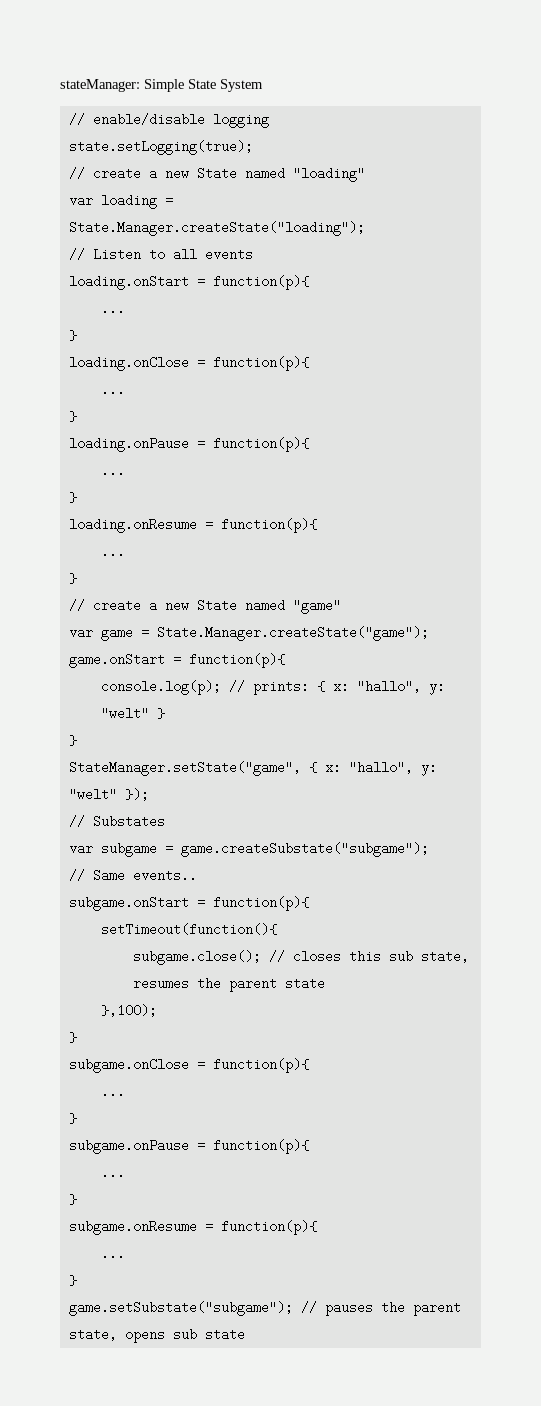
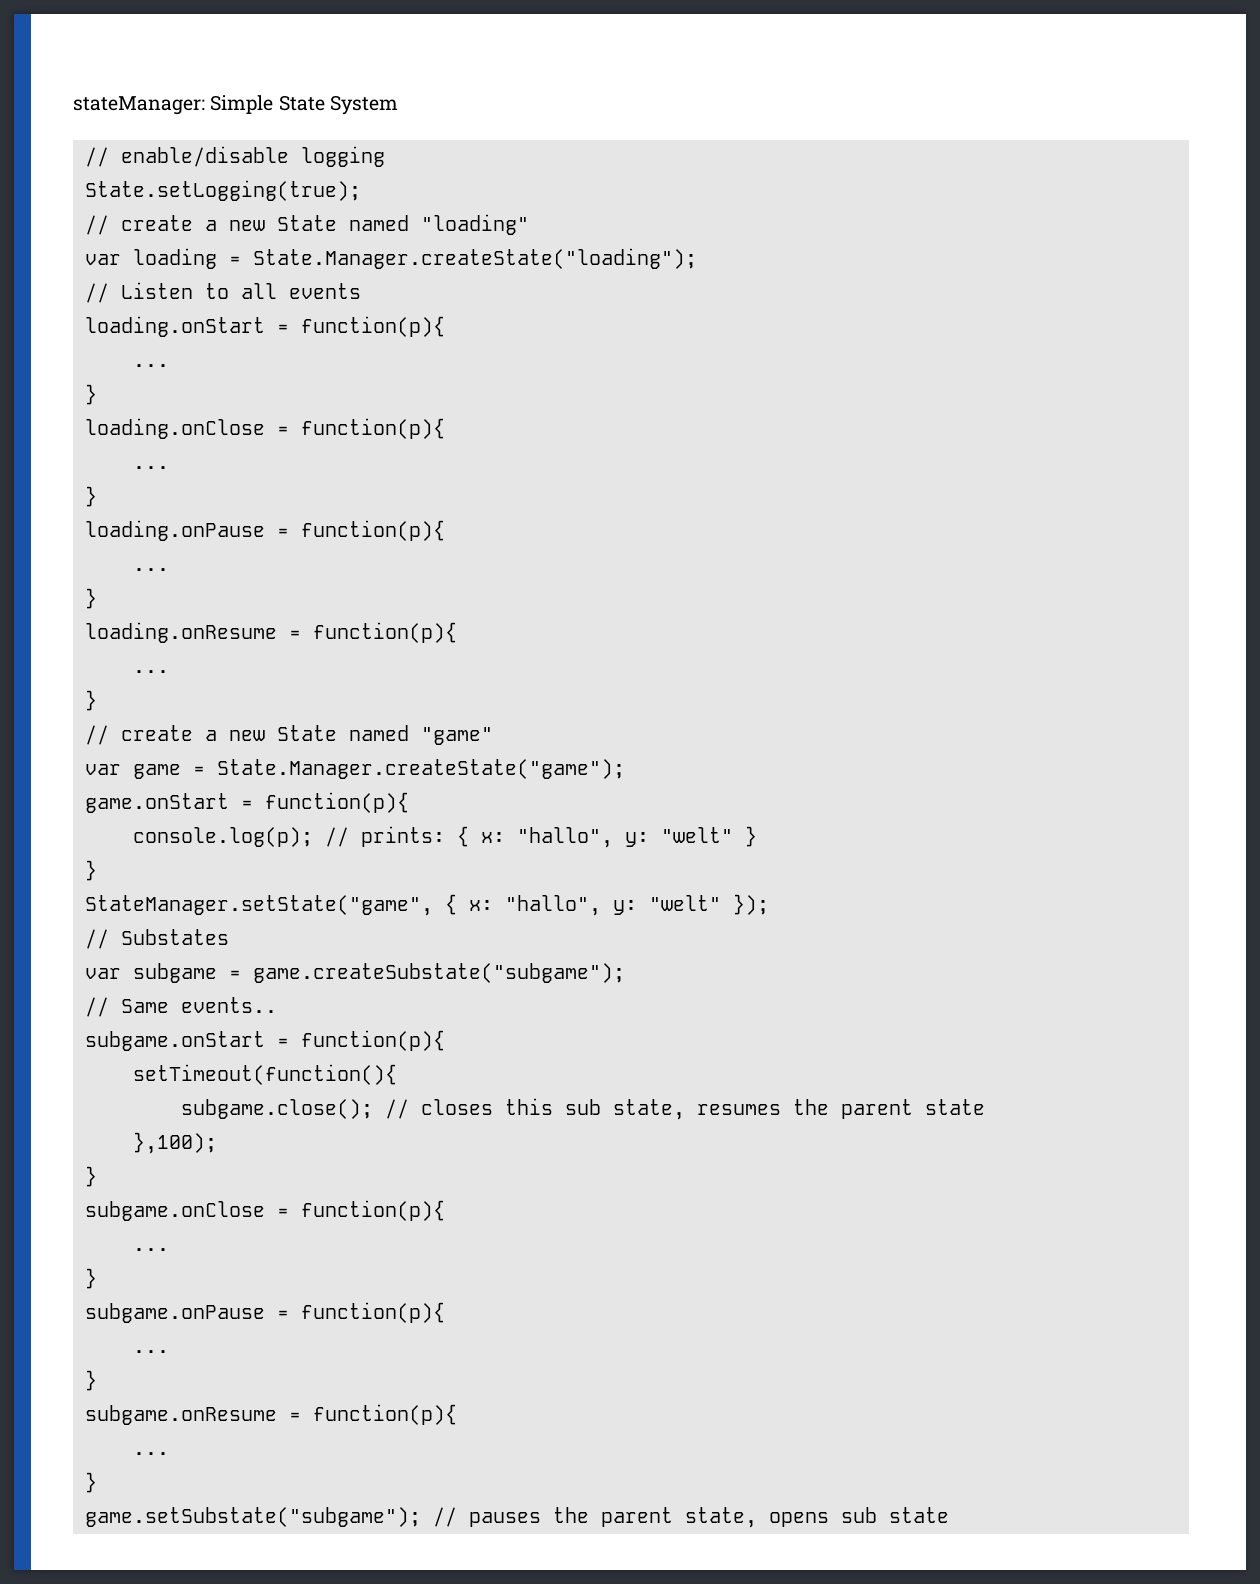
[68,140,253,155] state.setLogging(true); -> [84,180,361,201] State.setLogging(true);

